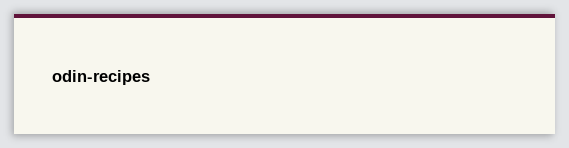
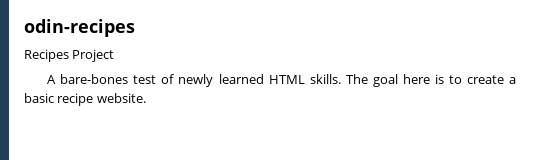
(150, 77) none -> [24,49,115,62] [47,74,517,87] [24,93,146,106] // Recipes Project // A bare-bones test of newly learned HTML skills. The goal here is to create a basic recipe website.

